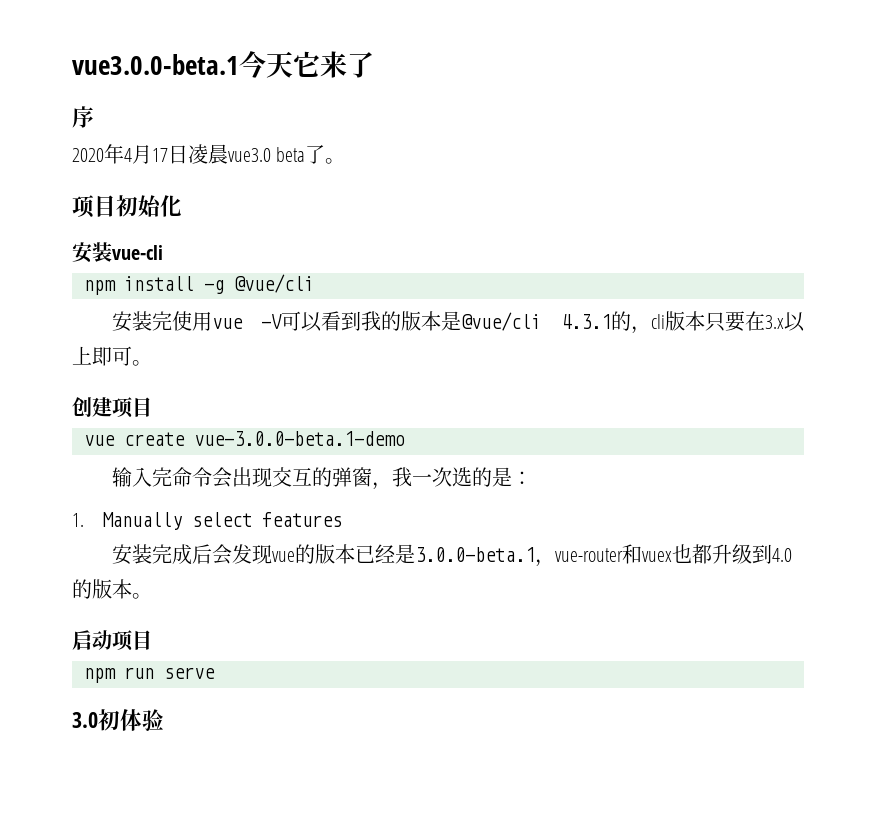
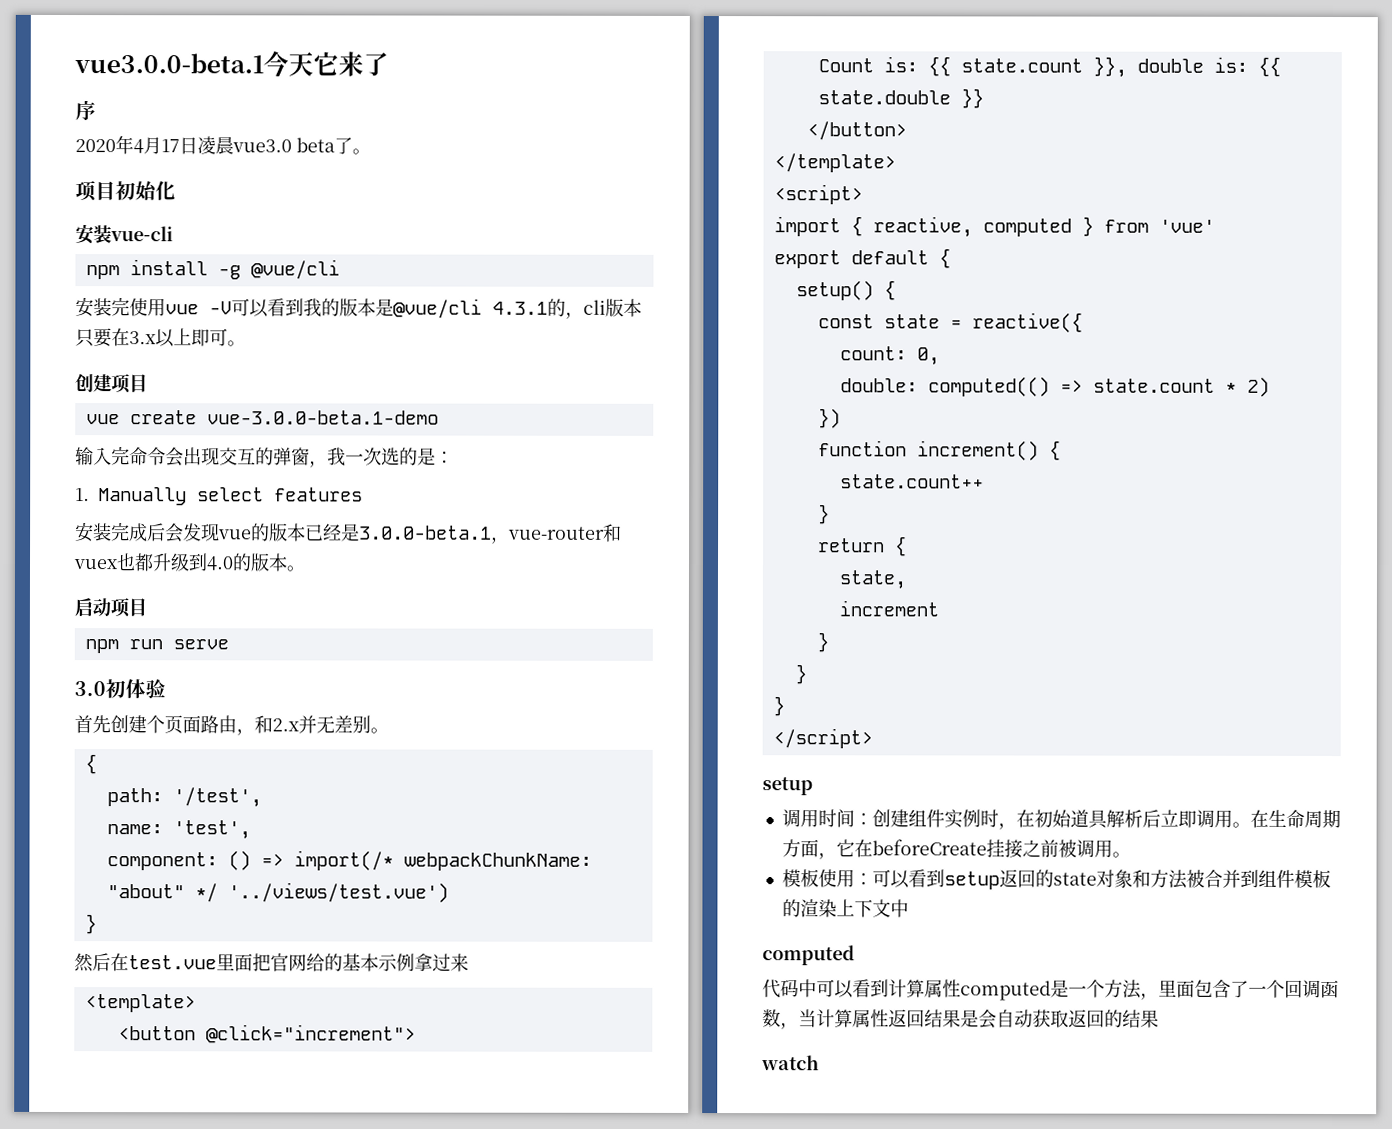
(164, 720) none -> [74,715,389,736] [84,754,97,775] [106,787,262,808] [106,820,251,840] [106,850,592,871] [106,882,449,903] [84,914,97,935] [74,953,469,973] [84,994,196,1013] [117,1024,416,1044] [817,56,1281,78] [817,88,984,109] [806,121,907,141] [773,153,896,173] [773,184,863,205] [773,216,1215,238] [773,248,951,269] [795,280,896,301] [817,312,1083,333] [839,346,940,366] [839,376,1270,397] [817,408,841,429] [817,440,1061,461] [839,474,984,489] [817,504,830,525] [817,536,907,557] [838,570,906,590] [838,600,939,617] [816,632,829,653] [794,664,807,685] [772,696,785,717] [772,728,873,749] [762,777,813,796] [781,809,1341,830] [781,839,1131,860] [781,869,1331,890] [781,899,909,918] [762,945,855,966] [762,979,1339,1001] [762,1009,1159,1030] [761,1055,819,1071] // 首先创建个页面路由，和2.x并无差别。 // { // path: '/test', // name: 'test', // component: () => import(/* webpackChunkName: "about" */ '../views/test.vue') // } // 然后在test.vue里面把官网给的基本示例拿过来 // <template> // <button @click="increment"> // Count is: {{ state.count }}, double is: {{ state.double }} // </button> // </template> // <script> // import { reactive, computed } from 'vue' // export default { // setup() { // const state = reactive({ // count: 0, // double: computed(() => state.count * 2) // }) // function increment() { // state.count++ // } // return { // state, // increment // } // } // } // </script> // setup // 调用时间：创建组件实例时，在初始道具解析后立即调用。在生命周期方面，它在beforeCreate挂接之前被调用。 // 模板使用：可以看到setup返回的state对象和方法被合并到组件模板的渲染上下文中 // computed // 代码中可以看到计算属性computed是一个方法，里面包含了一个回调函数，当计算属性返回结果是会自动获取返回的结果 // watch

